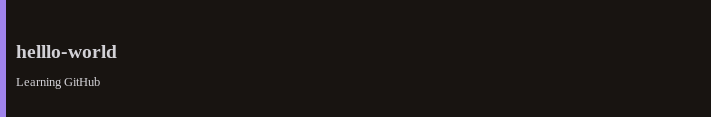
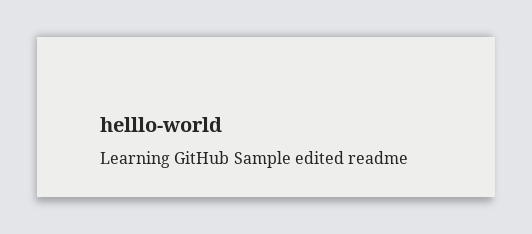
(101, 81) none -> [233,151,409,168] Sample edited readme

